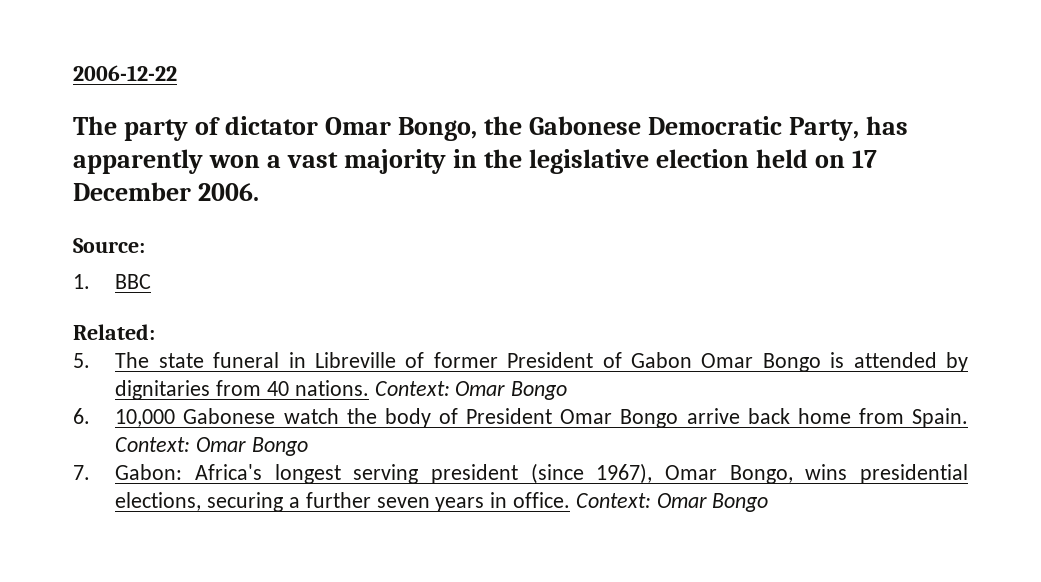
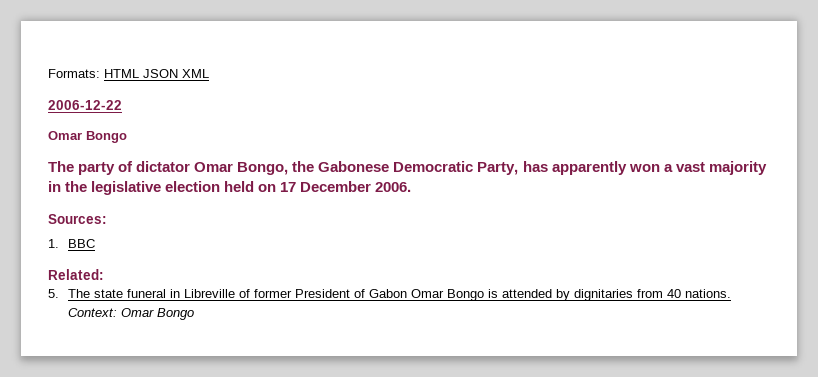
(73, 73) none -> [48,69,209,78] Formats: HTML JSON XML //
(177, 73) none -> [48,131,127,143] // Omar Bongo
[73,238,145,253] Source: -> [48,214,107,224] Sources:
[73,408,968,428] [115,437,308,456] [73,463,968,484] [115,492,769,512] // 6. 10,000 Gabonese watch the body of President Omar Bongo arrive back home from Spain. Context: Omar Bongo // 7. Gabon: Africa's longest serving president (since 1967), Omar Bongo, wins presidential elections, securing a further seven years in office. Context: Omar Bongo -> (195, 314) none

